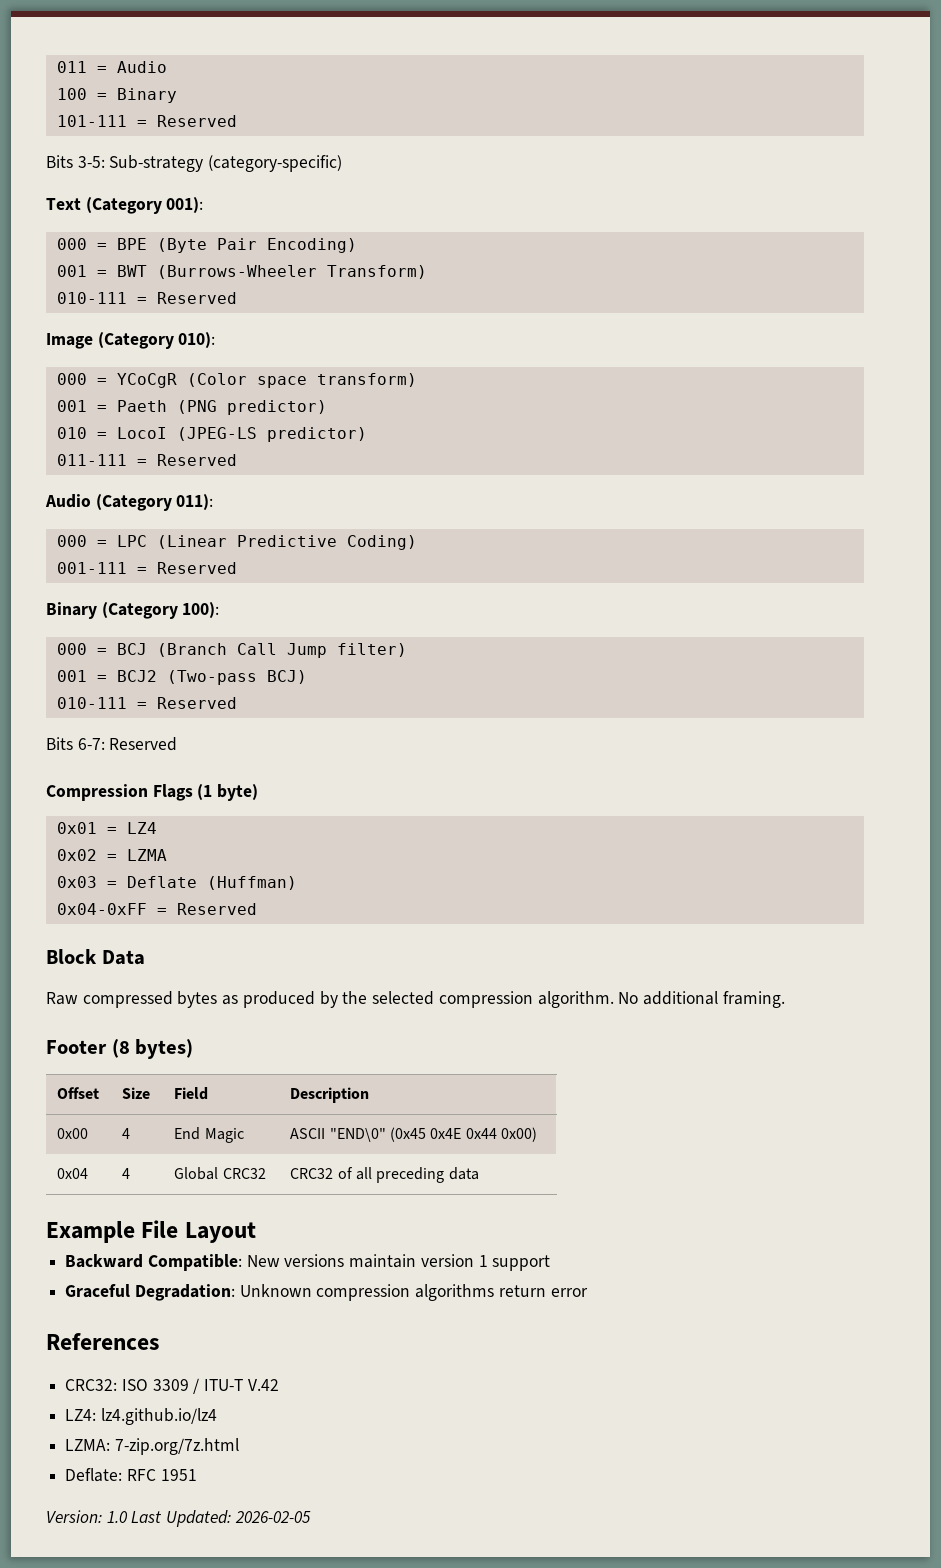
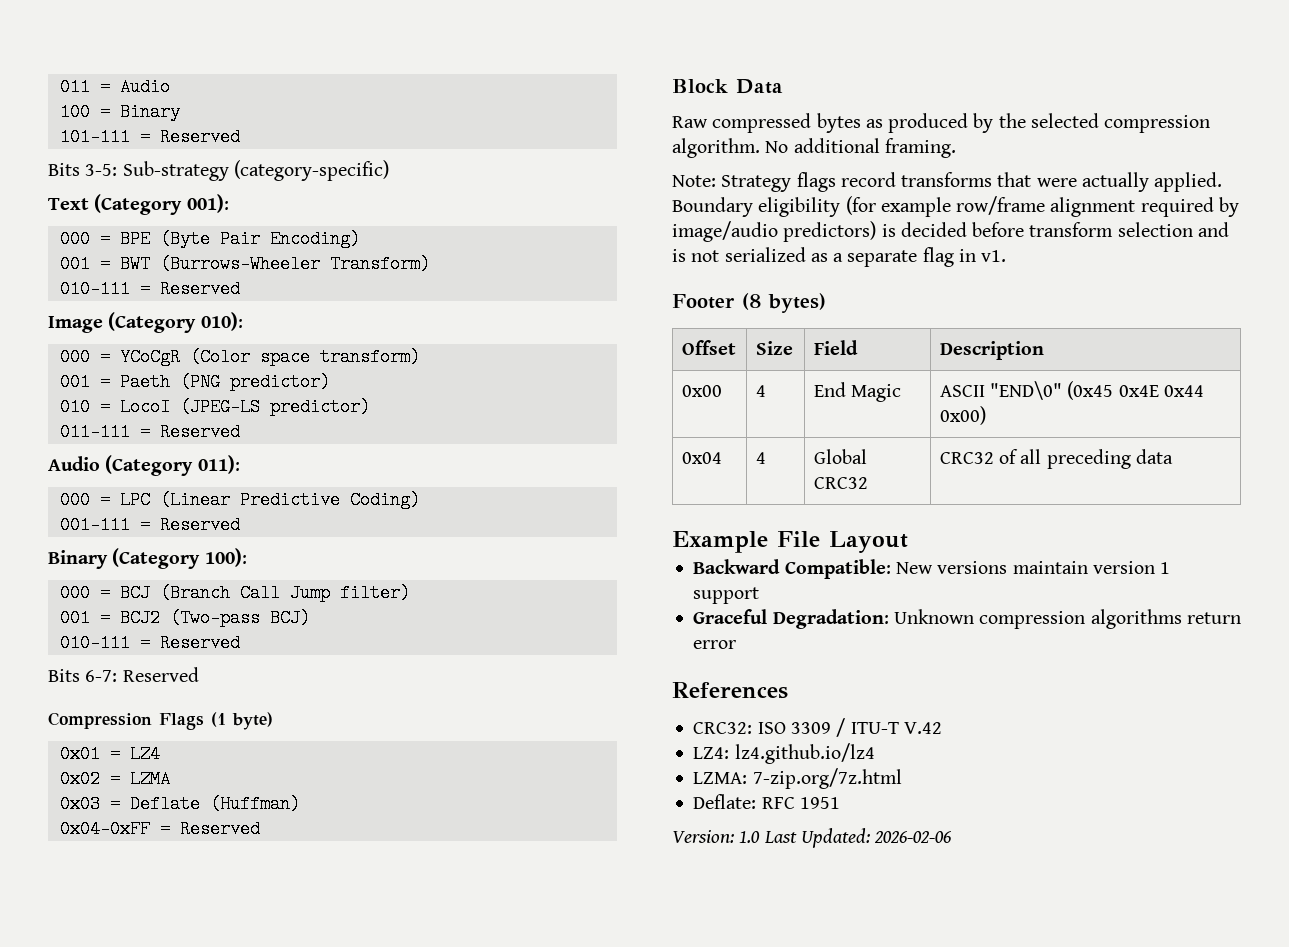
(785, 999) none -> [672,172,1223,192] [672,196,1239,217] [672,221,1229,242] [672,247,1007,267] // Note: Strategy flags record transforms that were actually applied. Boundary eligibility (for example row/frame alignment required by image/audio predictors) is decided before transform selection and is not serialized as a separate flag in v1.
[234,1511,311,1523] 2026-02-05 -> [874,831,953,843] 2026-02-06

